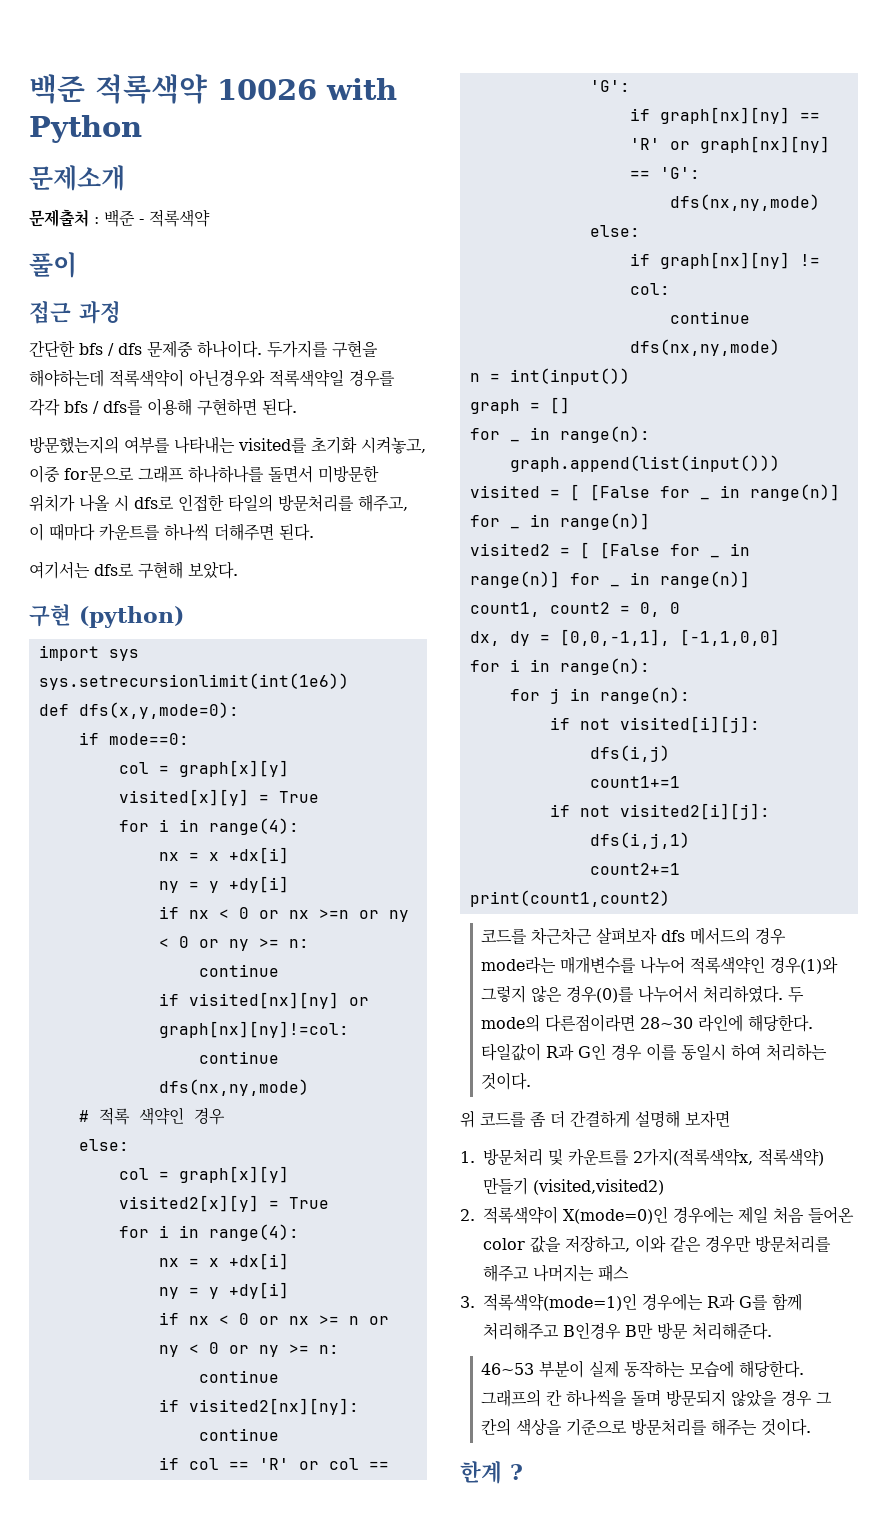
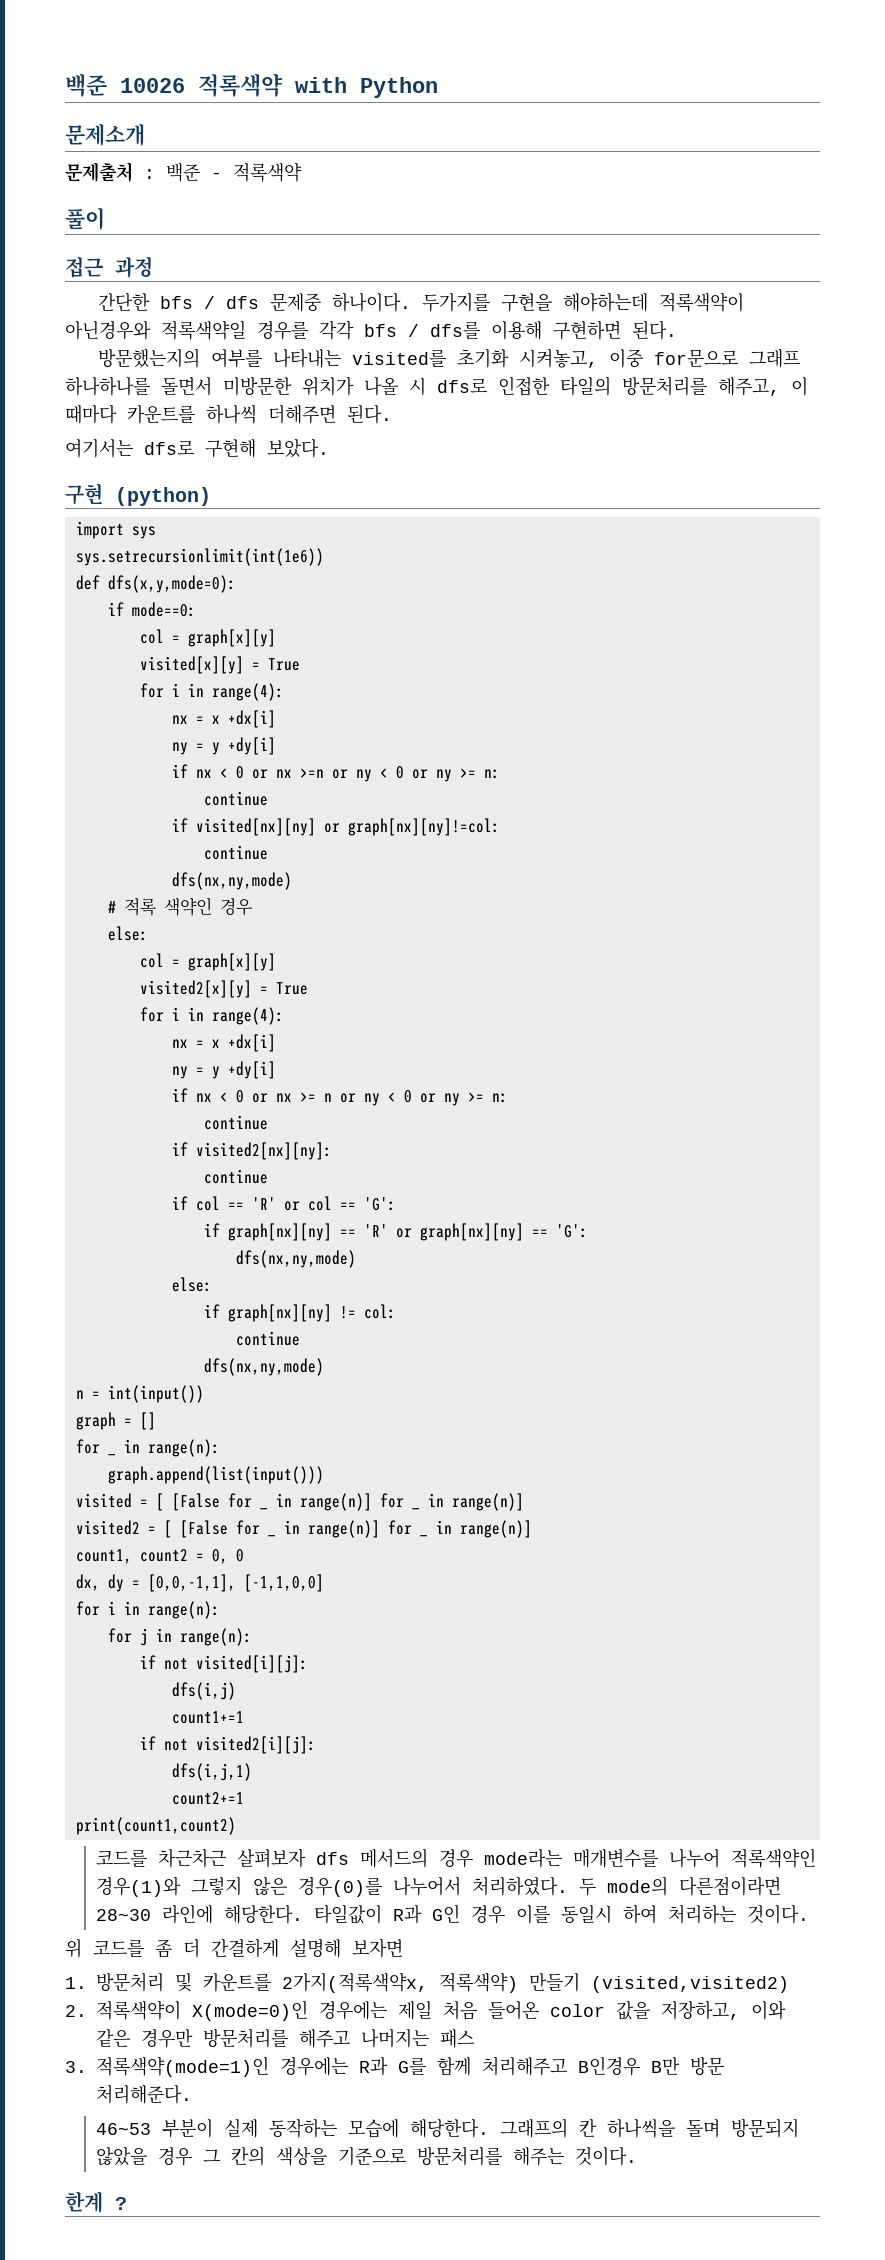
[29,74,317,104] 백준 적록색약 10026 -> [65,74,283,97] 백준 10026 적록색약

